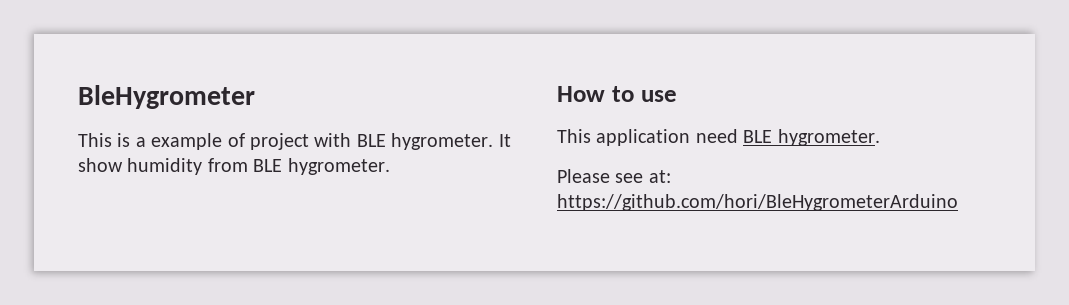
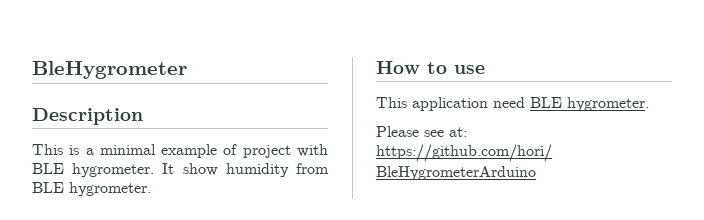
(255, 97) none -> [32,108,143,125] // Description
(146, 142) none -> [99,144,156,155] minimal

